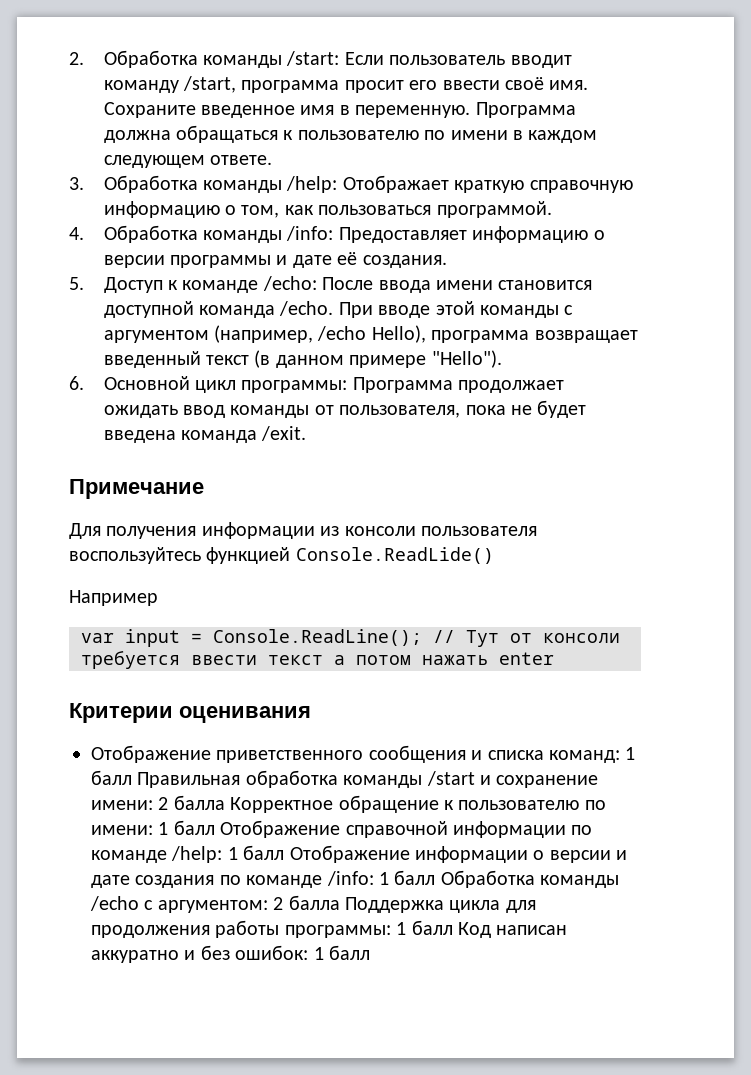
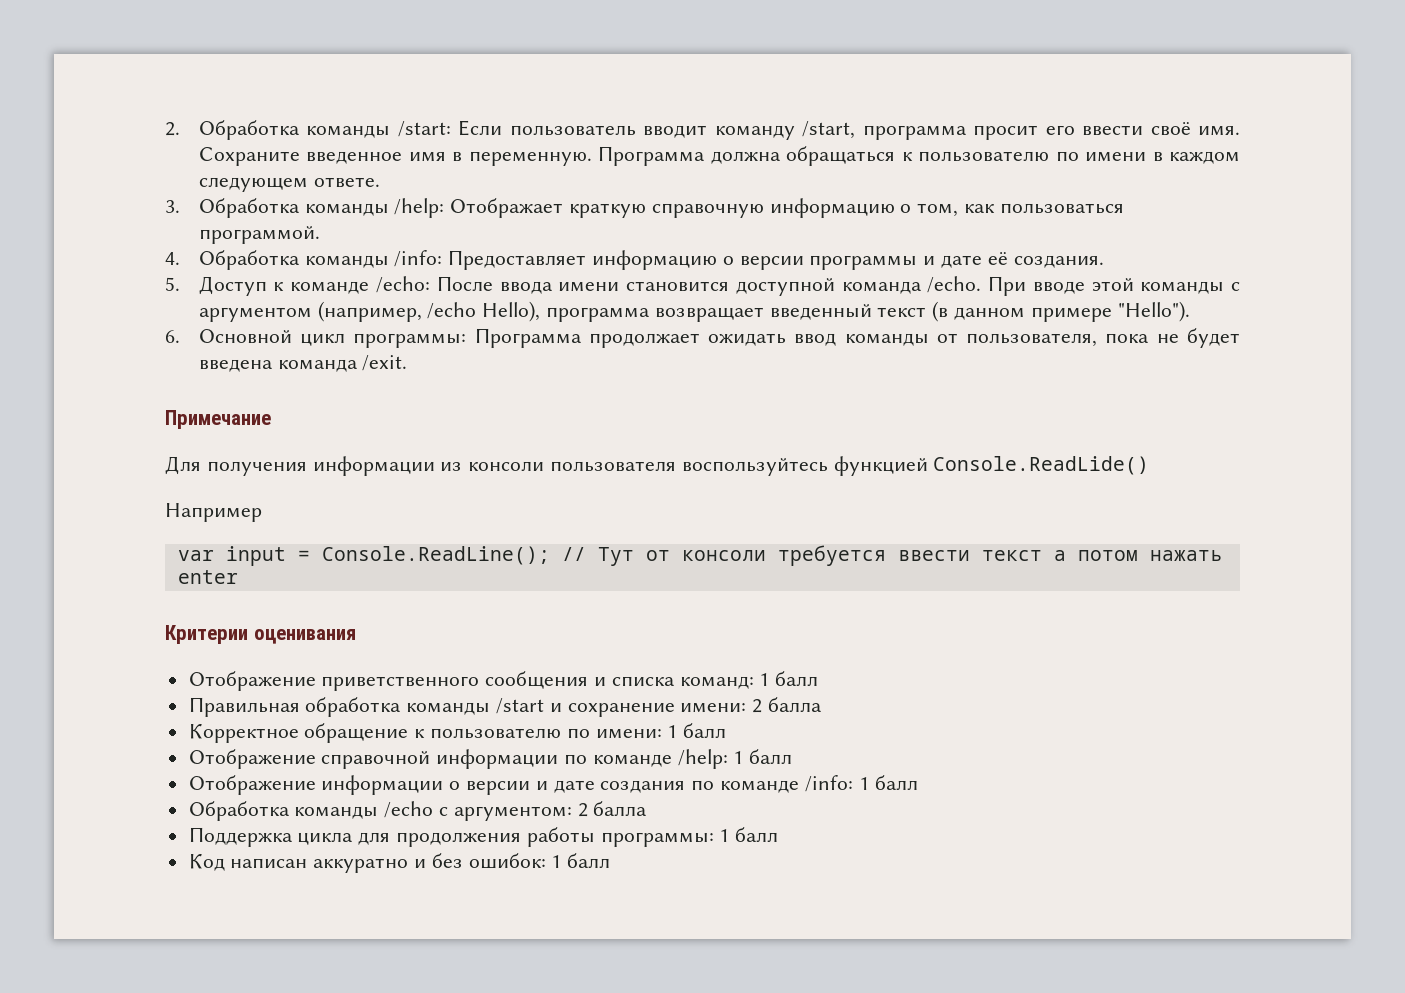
(132, 777) none -> (819, 678) //
(225, 802) none -> (823, 704) //
(215, 827) none -> (727, 730) //
(285, 852) none -> (793, 756) //
(436, 877) none -> (918, 782) //
(340, 902) none -> (648, 808) //
(453, 927) none -> (779, 834) //

